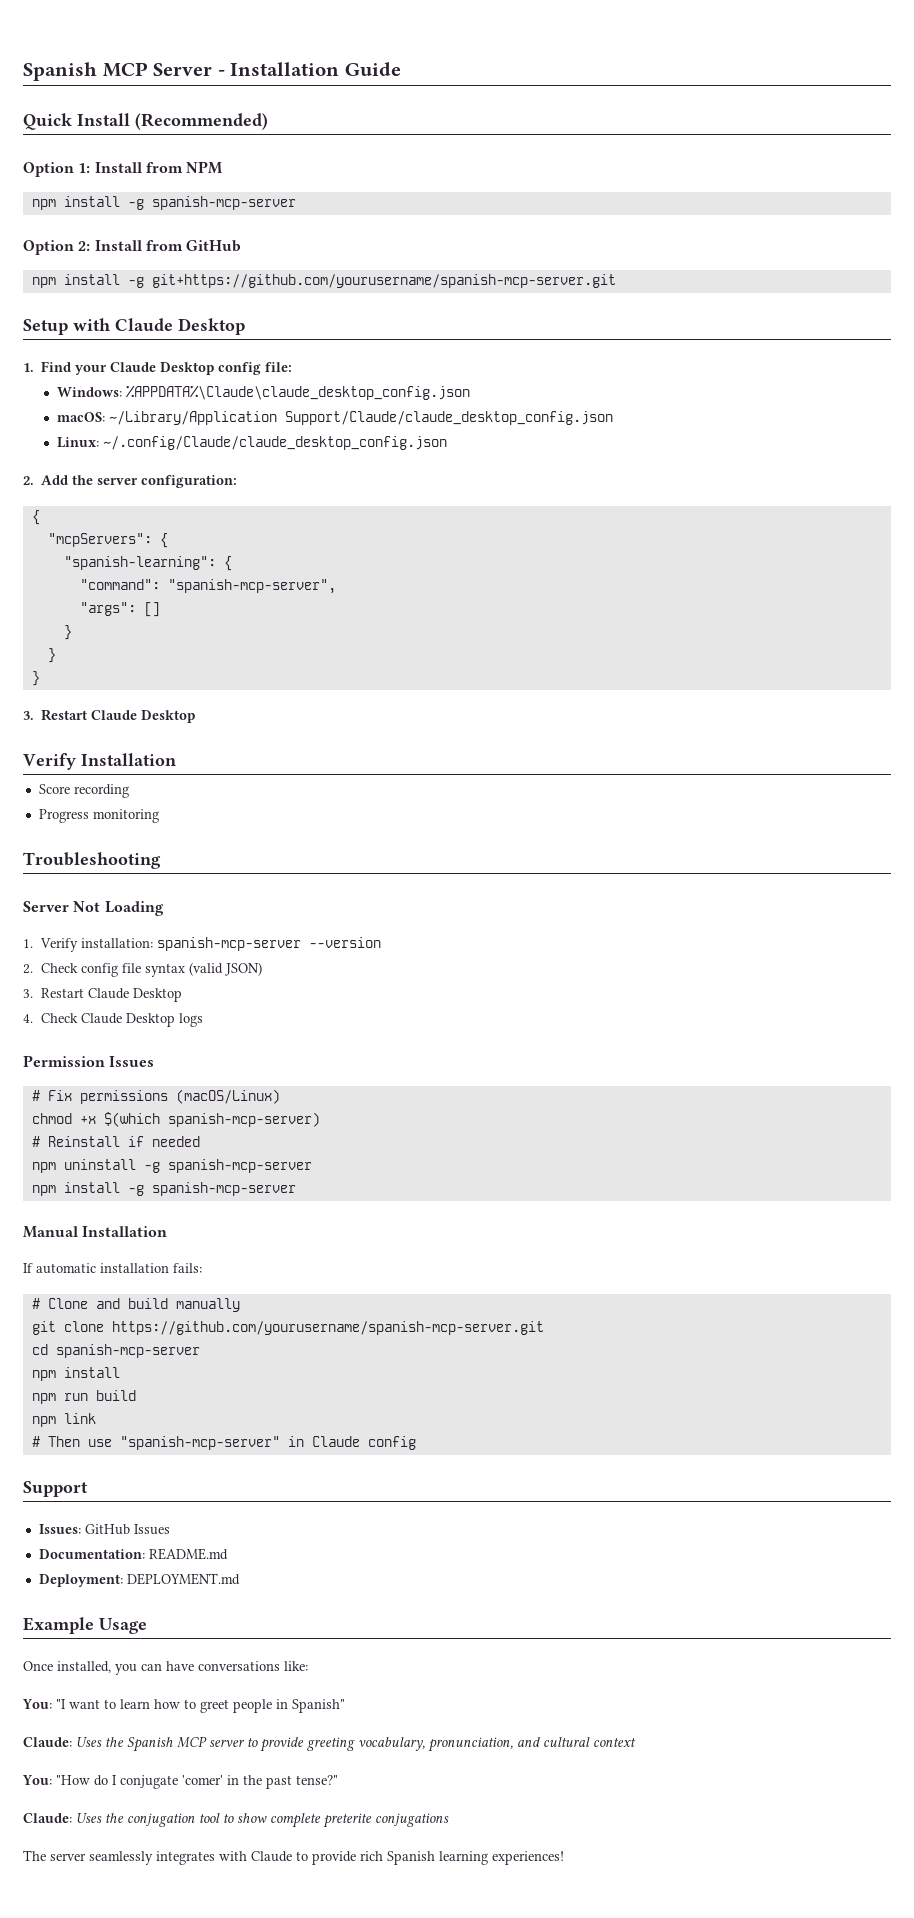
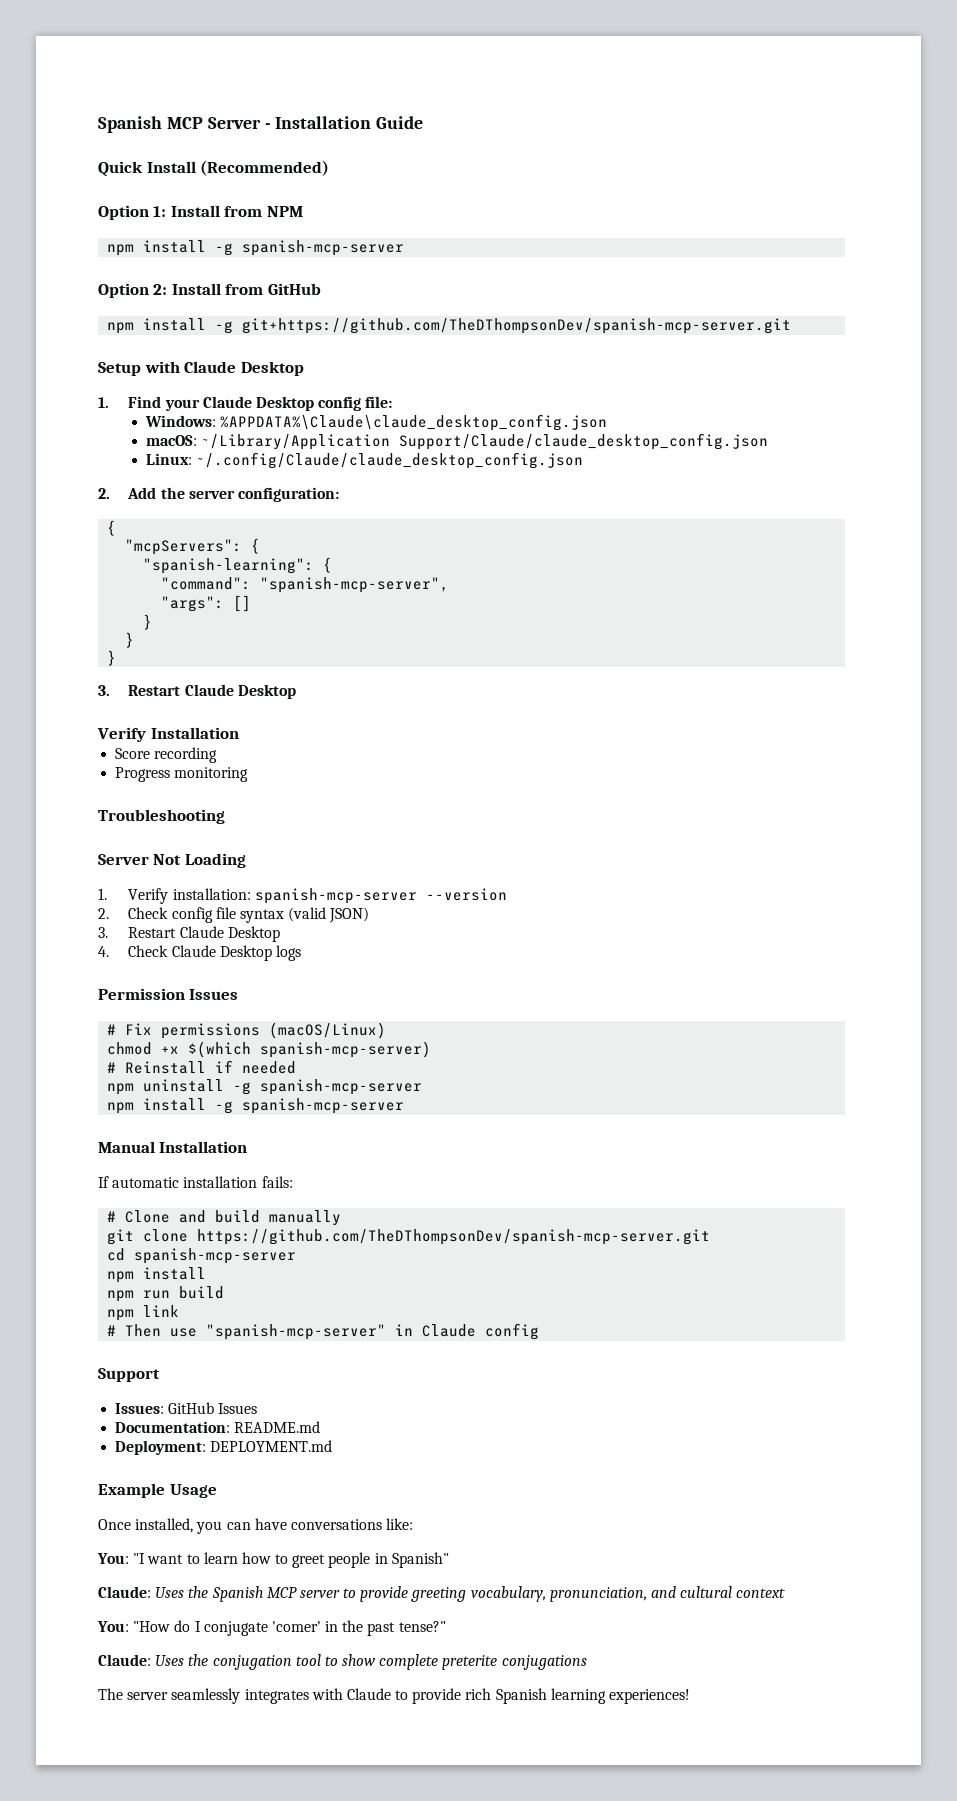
[151,274,616,288] git+https://github.com/yourusername/spanish-mcp-server.git -> [242,318,792,334] git+https://github.com/TheDThompsonDev/spanish-mcp-server.git
[111,1321,544,1335] https://github.com/yourusername/spanish-mcp-server.git -> [197,1229,711,1245] https://github.com/TheDThompsonDev/spanish-mcp-server.git

